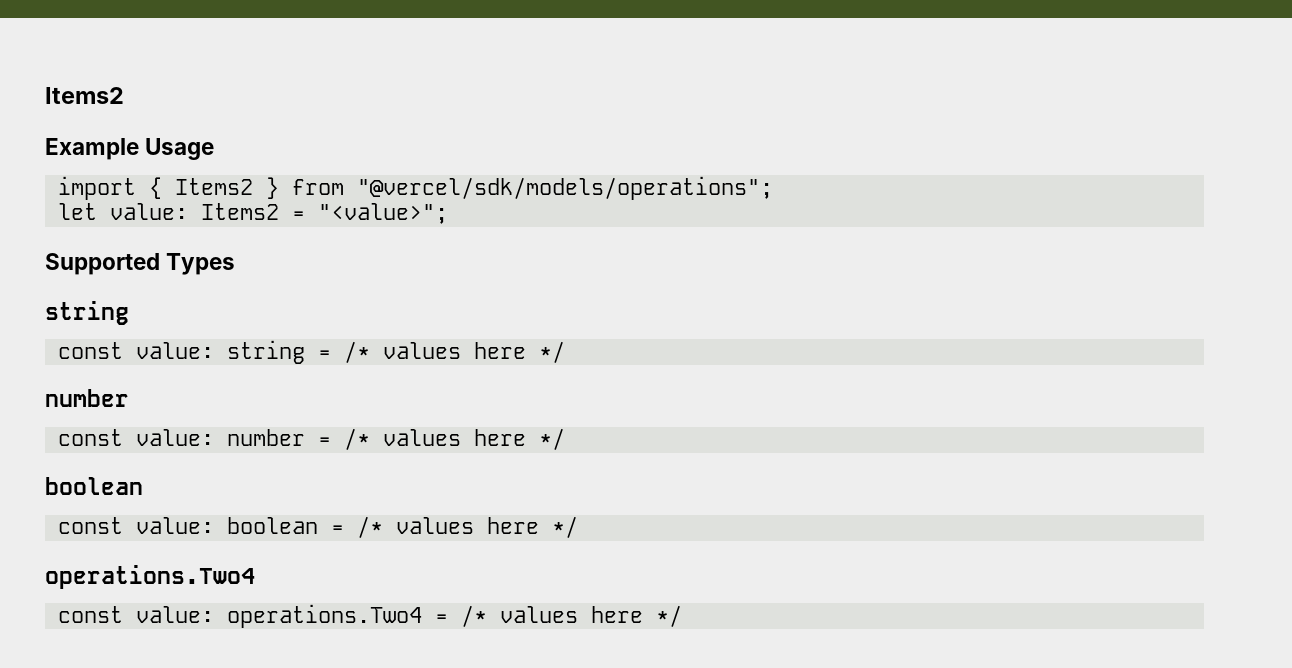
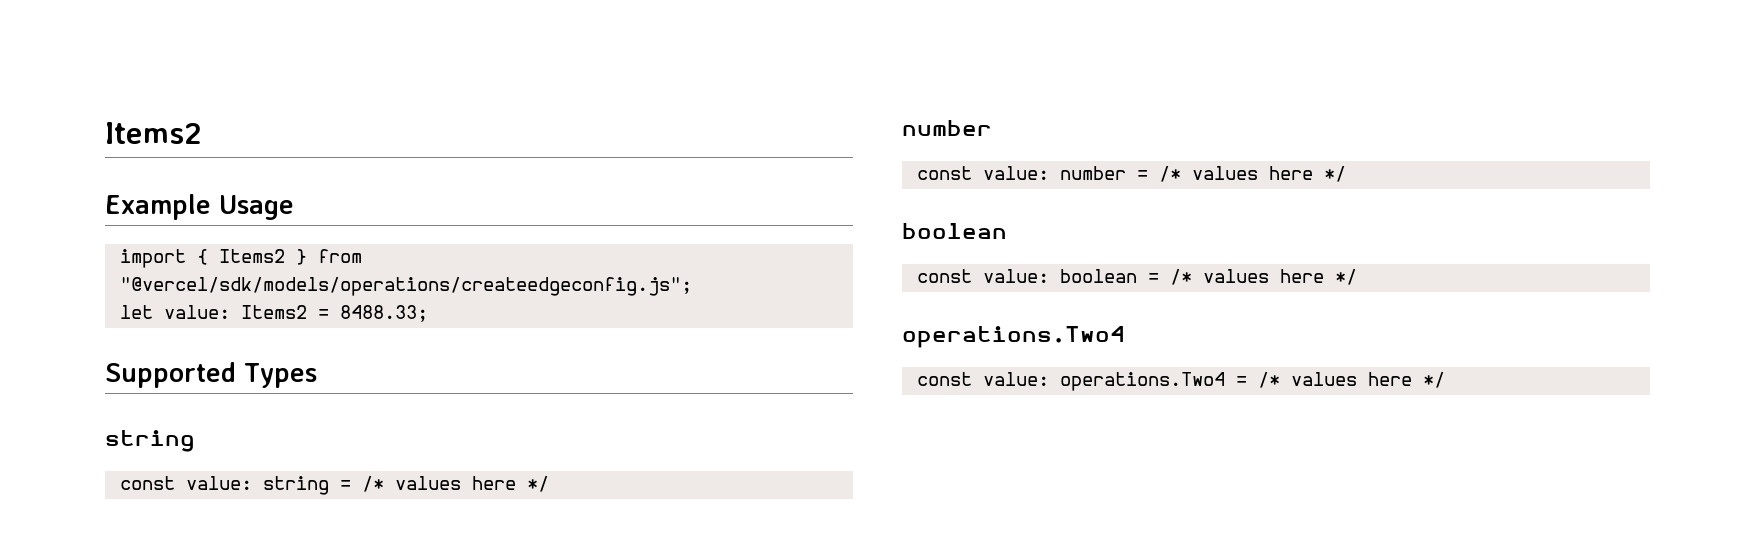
[356,176,773,200] "@vercel/sdk/models/operations"; -> [119,277,692,296] "@vercel/sdk/models/operations/createedgeconfig.js";
[317,203,448,224] "<value>"; -> [339,305,428,322] 8488.33;

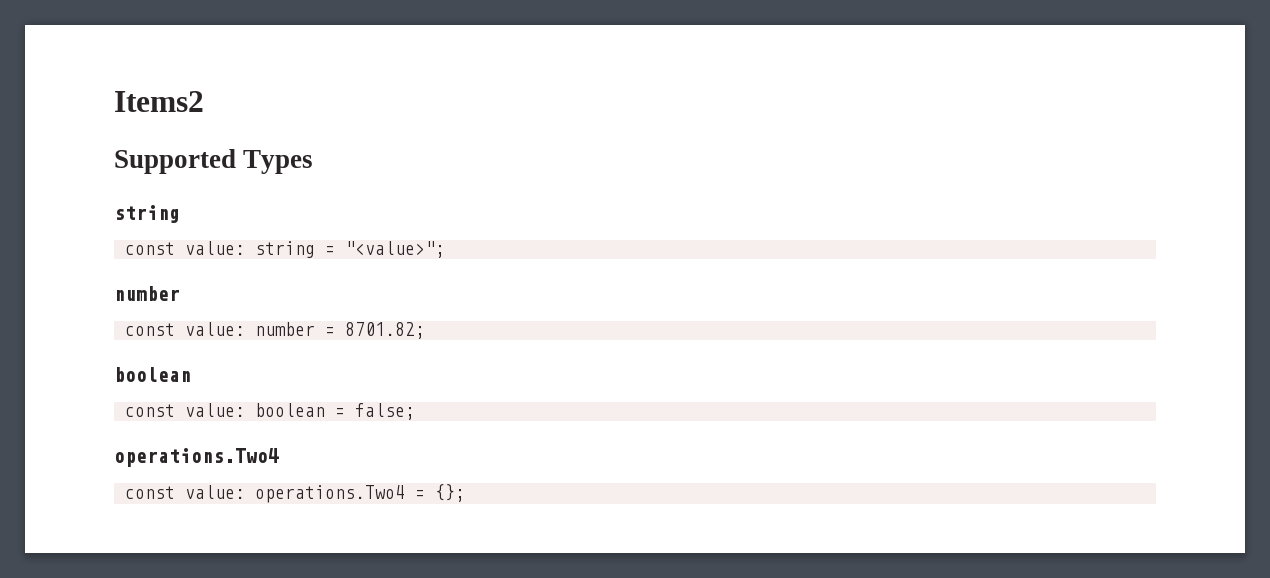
[105,122,202,144] [105,194,294,220] [119,249,362,268] [119,277,692,296] [119,305,428,322] Items2 // Example Usage // import { Items2 } from "@vercel/sdk/models/operations/createedgeconfig.js"; // let value: Items2 = 8488.33; -> [114,91,204,112] Items2
[361,476,549,492] /* values here */ -> [345,241,446,258] "<value>";
[1158,166,1346,182] /* values here */ -> [345,322,426,339] 8701.82;
[1169,269,1357,285] /* values here */ -> [355,403,416,420] false;
[1257,372,1445,388] /* values here */ -> [435,484,466,502] {};

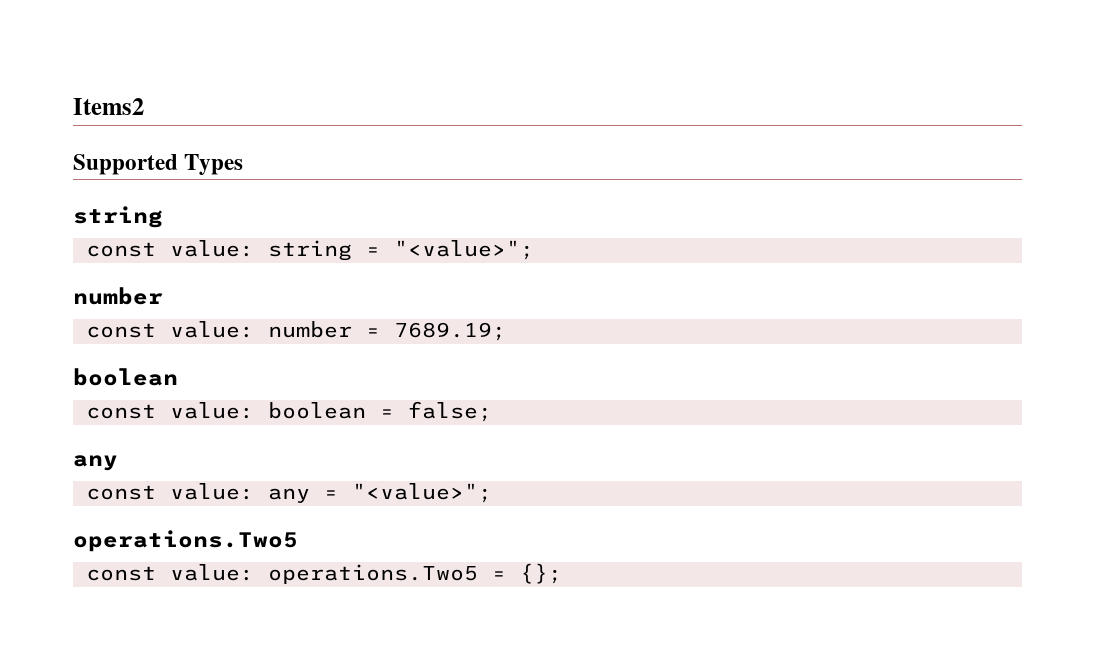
[345,322,426,339] 8701.82; -> [393,322,506,341] 7689.19;
[114,448,279,467] [125,485,406,503] operations.Two4 // const value: operations.Two4 -> [73,455,118,471] [85,483,492,503] [73,530,298,552] [85,564,478,584] any // const value: any = "<value>"; // operations.Two5 // const value: operations.Two5

